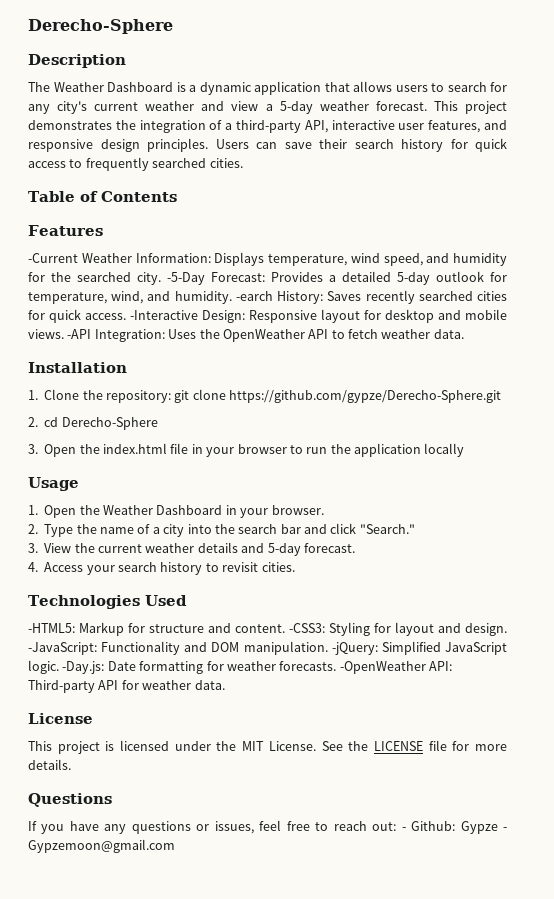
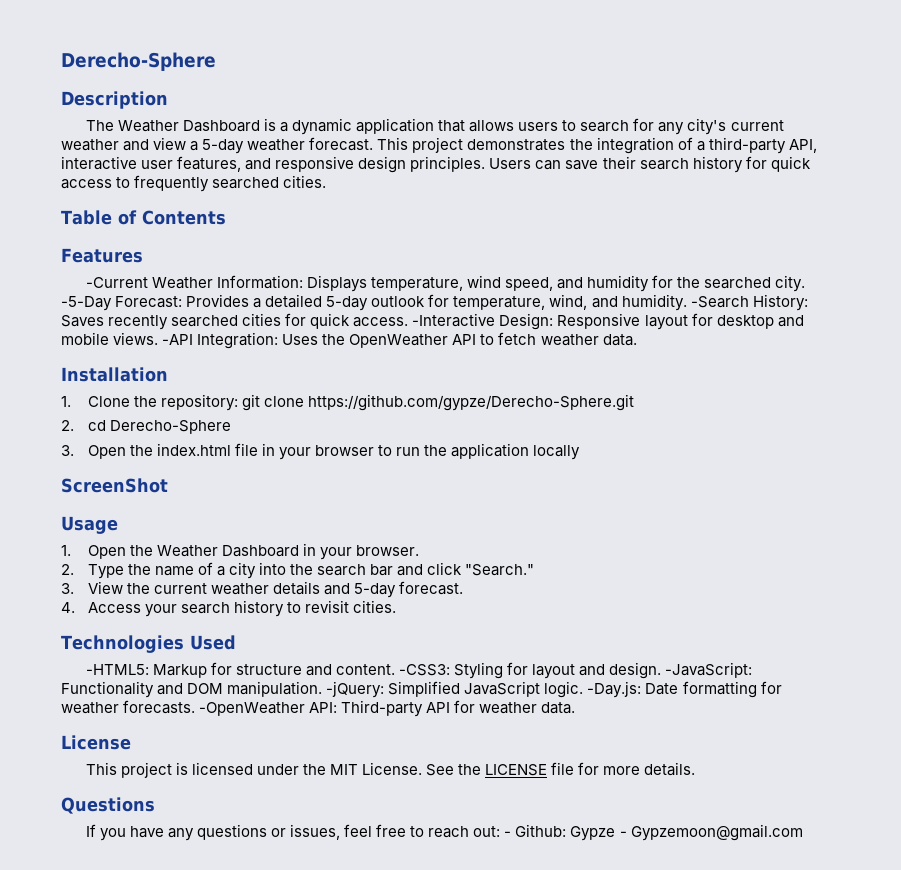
[235,291,273,301] -earch -> [690,296,749,308] -Search
(465, 450) none -> [61,478,168,493] // ScreenShot

